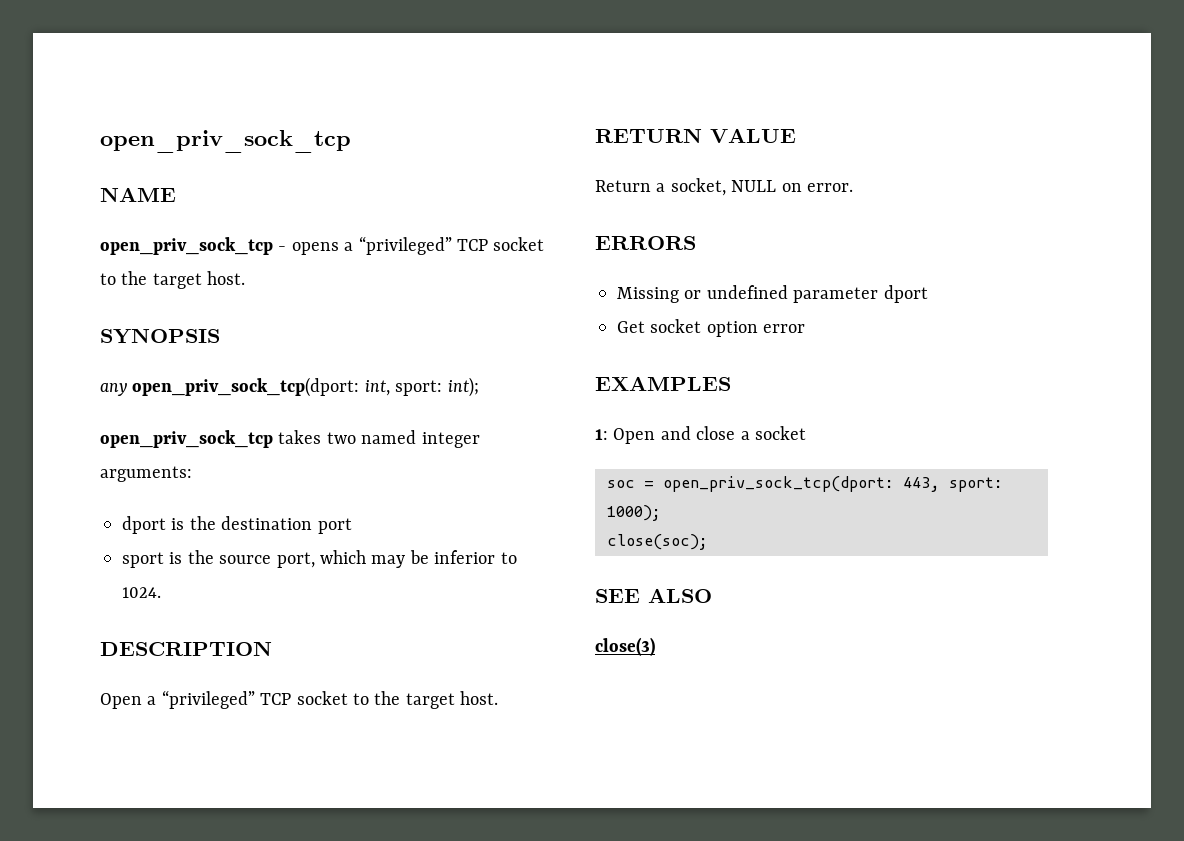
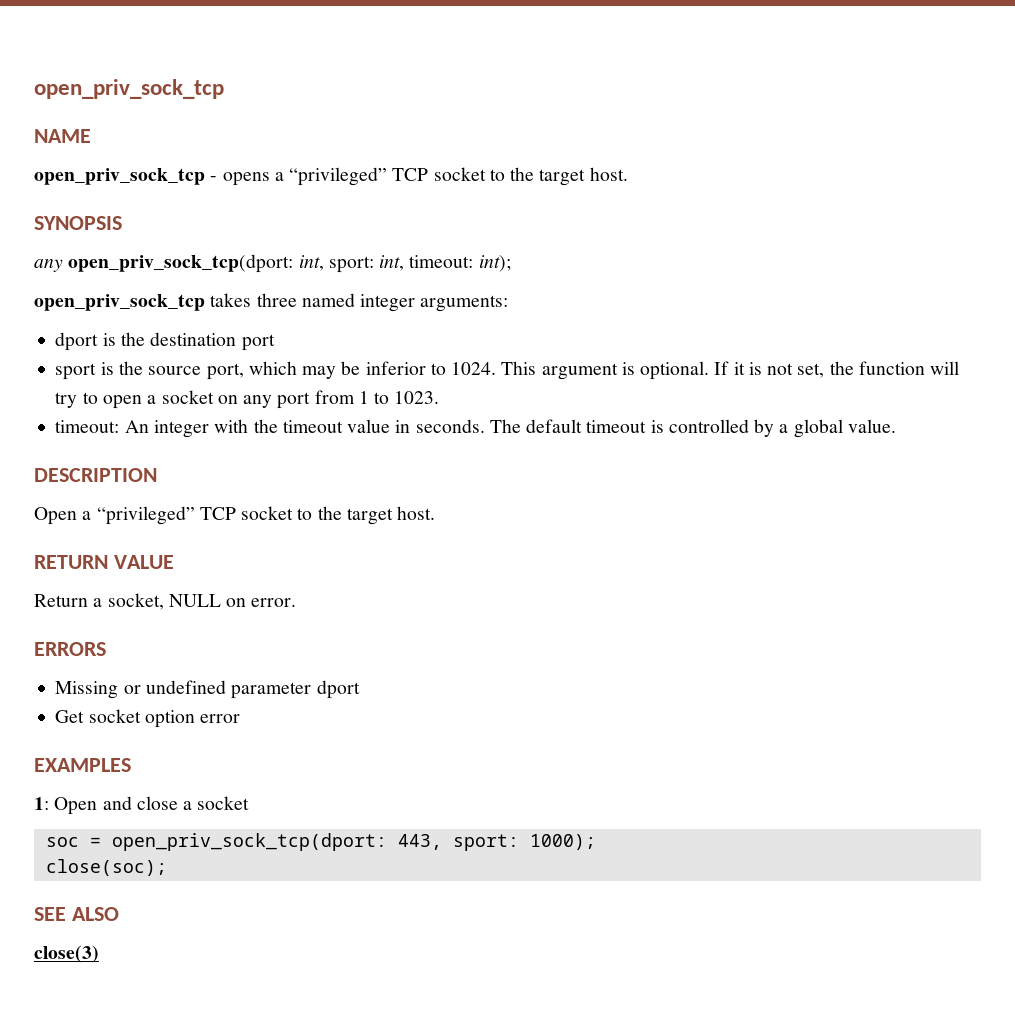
(443, 388) none -> [379,255,474,271] int, timeout:
[326,432,356,444] two -> [256,293,297,307] three
(161, 592) none -> [501,361,960,380] [55,390,440,409] [55,419,896,438] This argument is optional. If it is not set, the function will try to open a socket on any port from 1 to 1023. // timeout: An integer with the timeout value in seconds. The default timeout is controlled by a global value.

